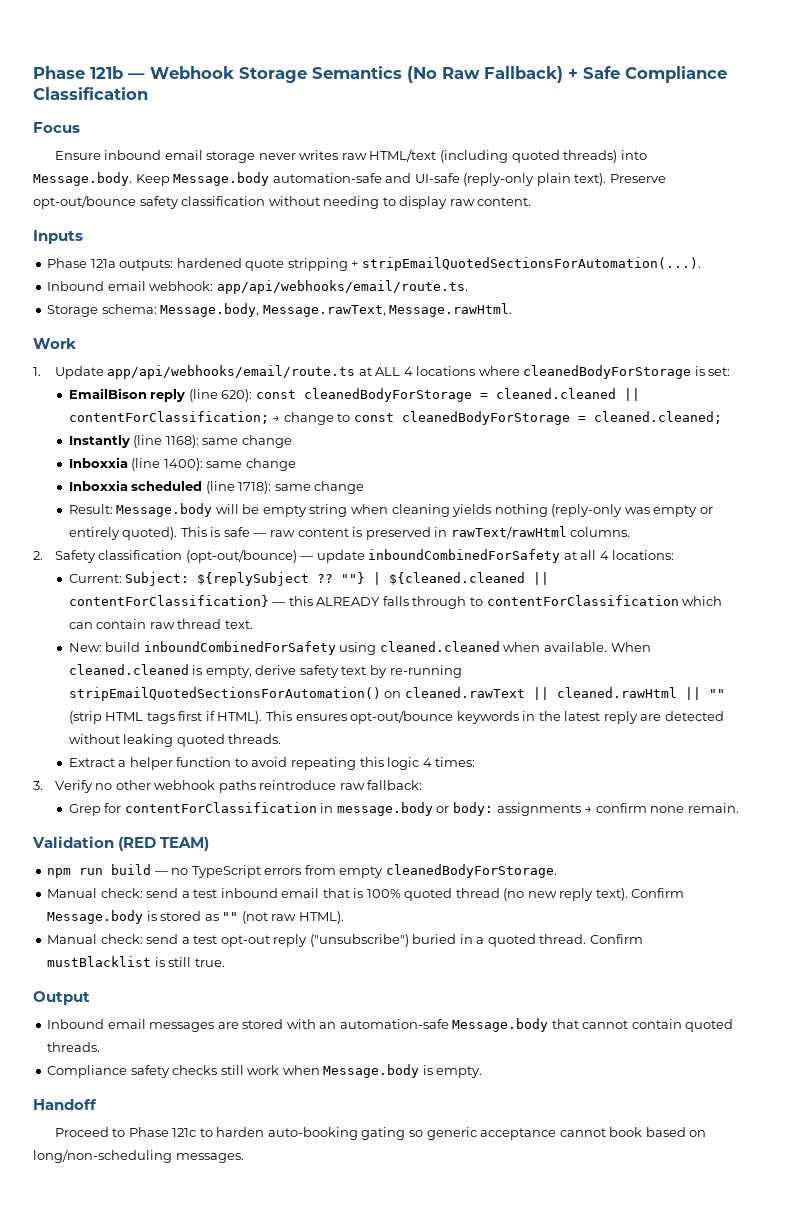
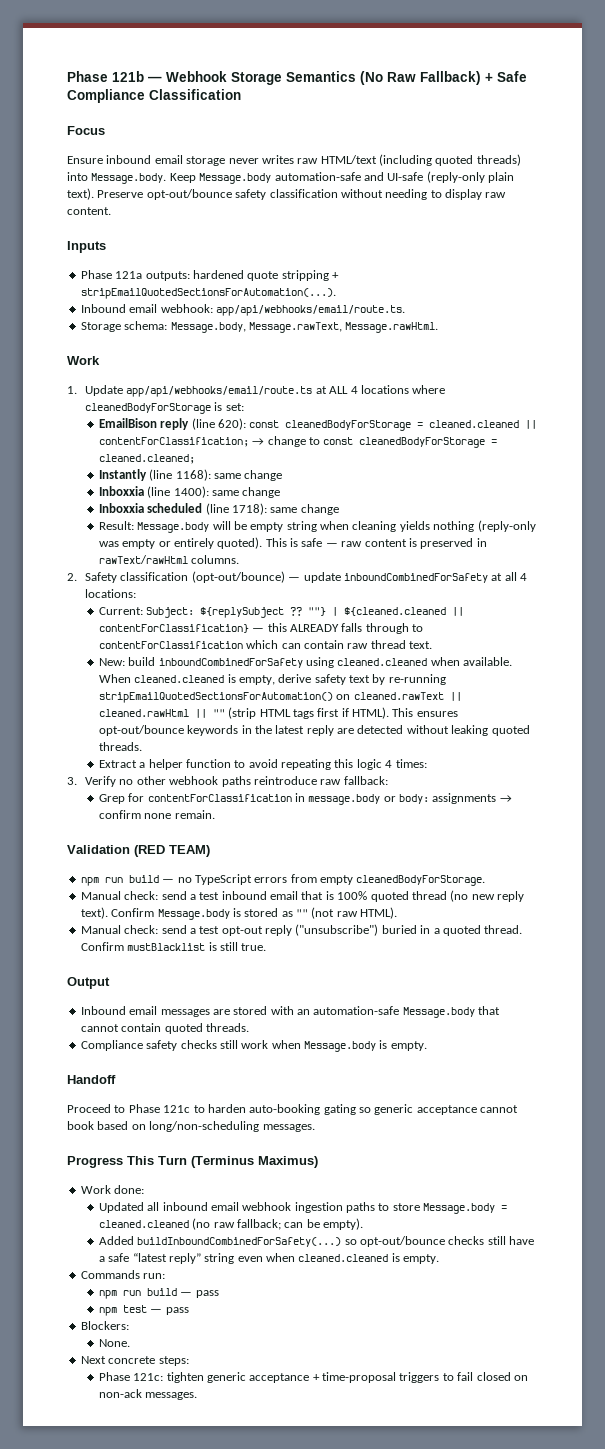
(244, 1158) none -> [67,1156,318,1168] [80,1185,145,1194] [98,1202,508,1214] [98,1218,364,1230] [98,1236,535,1247] [98,1253,440,1264] [80,1270,166,1279] [98,1288,219,1299] [98,1305,189,1316] [80,1321,129,1330] [98,1339,130,1347] [80,1356,189,1366] [98,1372,528,1383] [98,1389,198,1400] // Progress This Turn (Terminus Maximus) // Work done: // Updated all inbound email webhook ingestion paths to store Message.body = cleaned.cleaned (no raw fallback; can be empty). // Added buildInboundCombinedForSafety(...) so opt-out/bounce checks still have a safe “latest reply” string even when cleaned.cleaned is empty. // Commands run: // npm run build — pass // npm test — pass // Blockers: // None. // Next concrete steps: // Phase 121c: tighten generic acceptance + time-proposal triggers to fail closed on non-ack messages.

